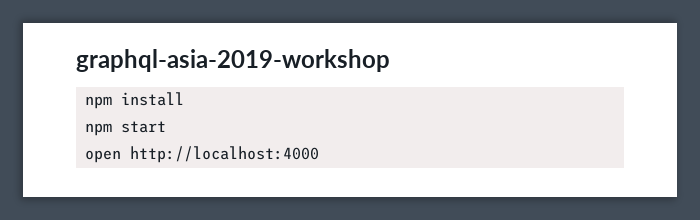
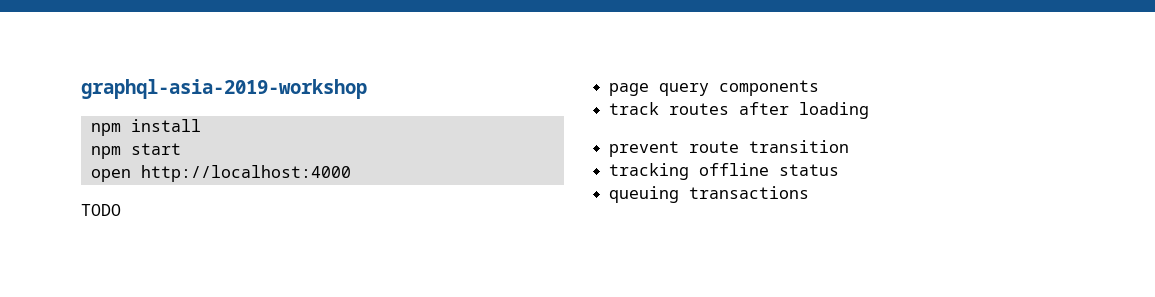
(320, 154) none -> [81,204,121,216] [609,80,820,96] [609,102,870,119] [609,140,850,157] [609,163,840,180] [609,186,810,203] // TODO // page query components // track routes after loading // prevent route transition // tracking offline status // queuing transactions

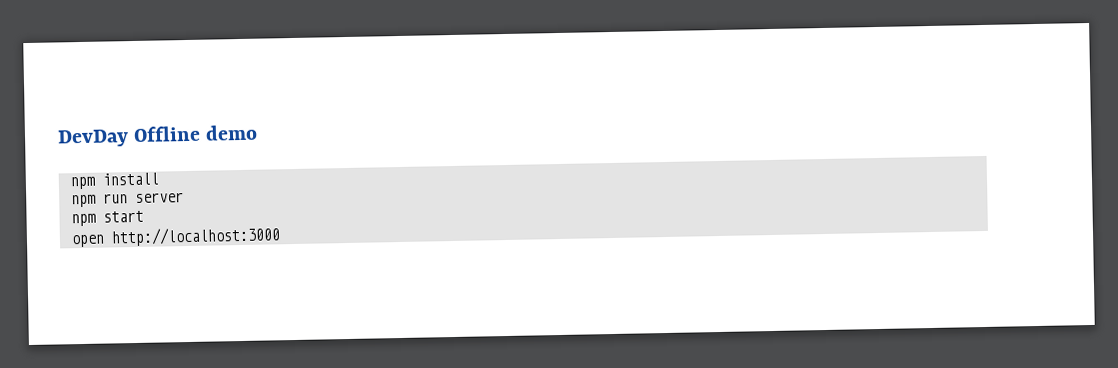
[81,79,367,99] graphql-asia-2019-workshop -> [57,124,259,148] DevDay Offline demo
(201, 125) none -> [71,192,184,208] // npm run server
[140,165,351,182] [81,204,121,216] [609,80,820,96] [609,102,870,119] [609,140,850,157] [609,163,840,180] [609,186,810,203] http://localhost:4000 // TODO // page query components // track routes after loading // prevent route transition // tracking offline status // queuing transactions -> [111,226,281,247] http://localhost:3000

